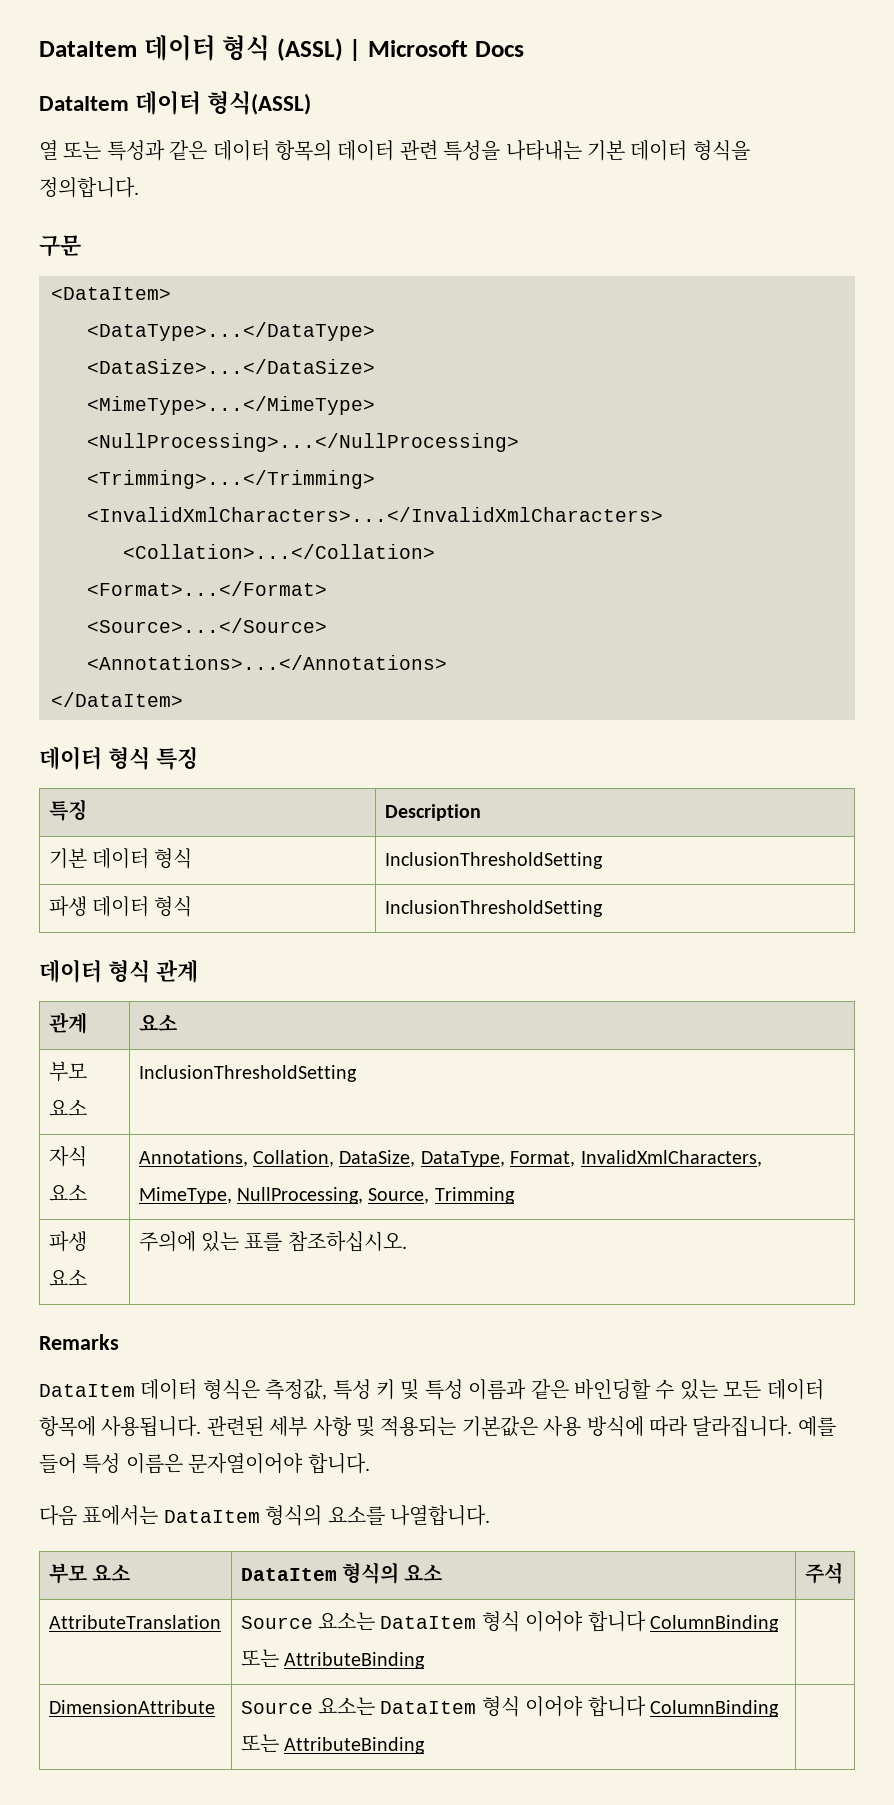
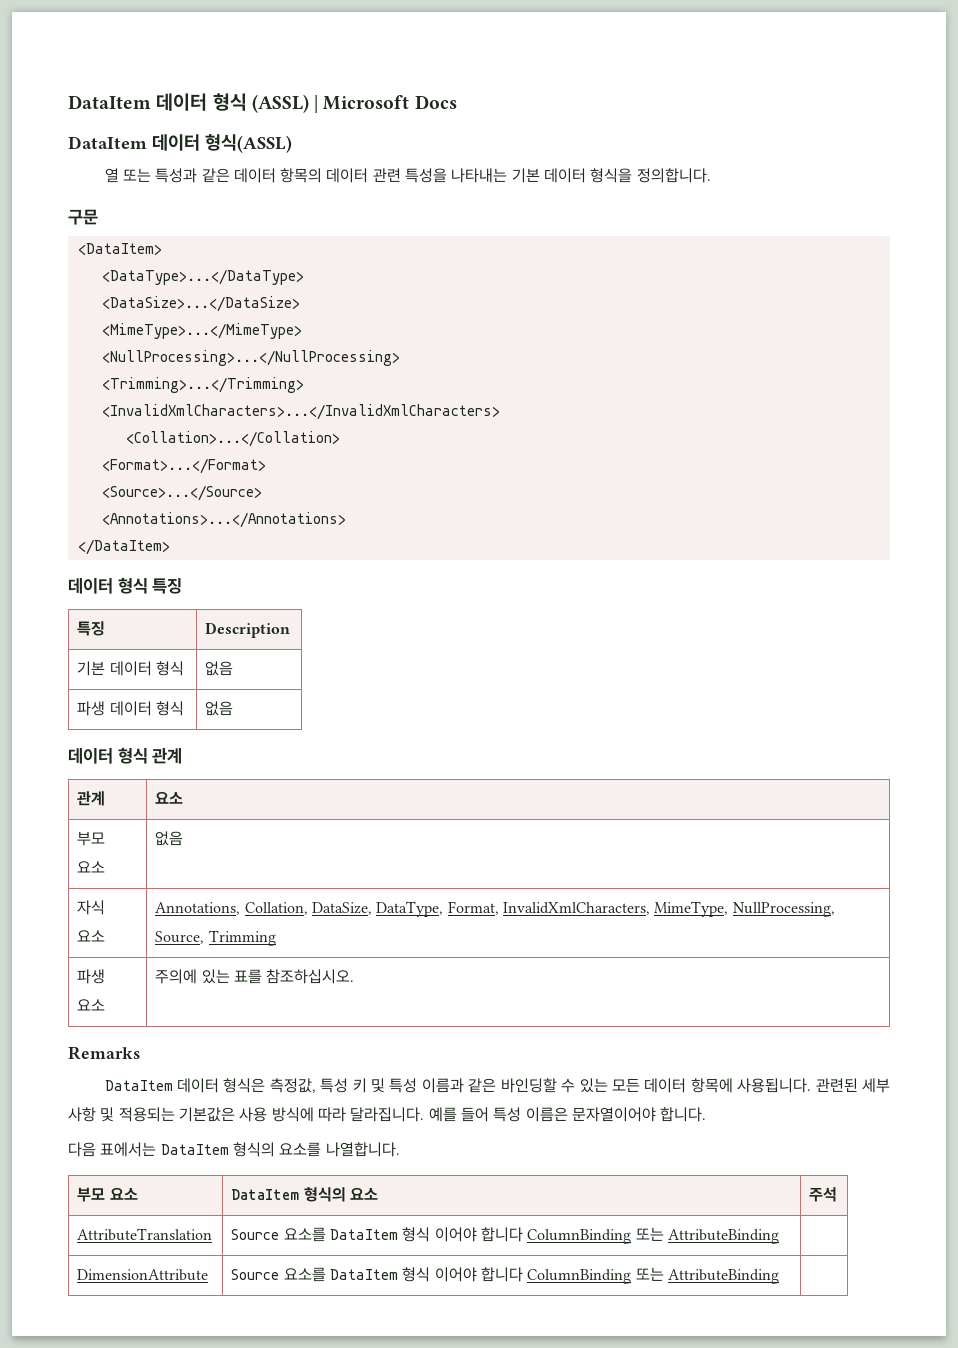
[384,852,603,869] InclusionThresholdSetting -> [205,661,234,676] 없음
[384,900,603,917] InclusionThresholdSetting -> [205,701,234,716] 없음
[138,1065,357,1082] InclusionThresholdSetting -> [155,831,184,846] 없음
[318,1612,376,1630] 요소는 -> [283,1227,326,1242] 요소를
[318,1697,376,1715] 요소는 -> [283,1267,326,1282] 요소를

